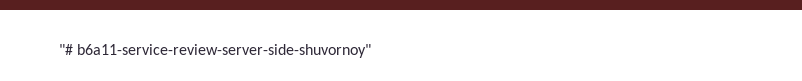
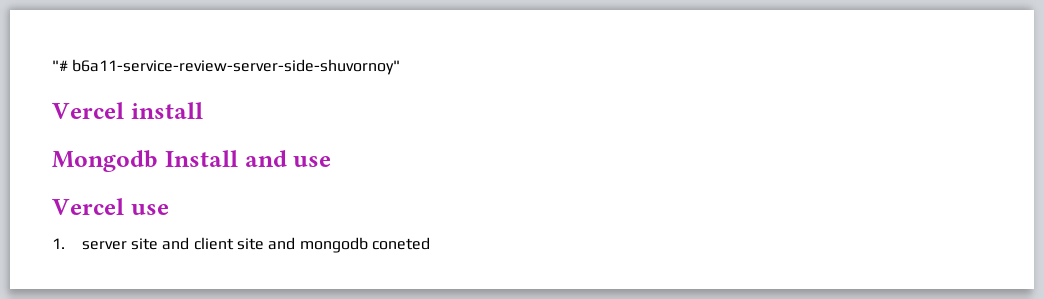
(372, 51) none -> [52,102,203,119] [52,150,332,172] [52,198,169,215] [52,237,431,253] // Vercel install // Mongodb Install and use // Vercel use // 1. server site and client site and mongodb coneted

